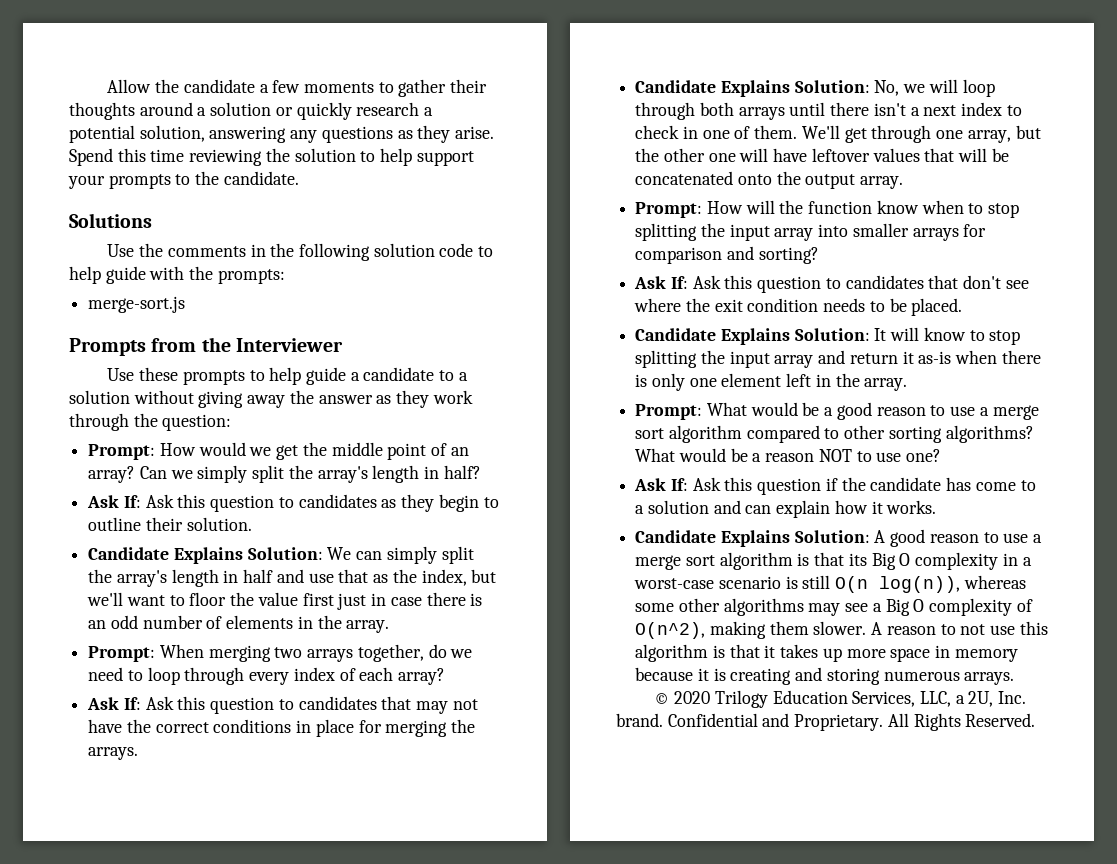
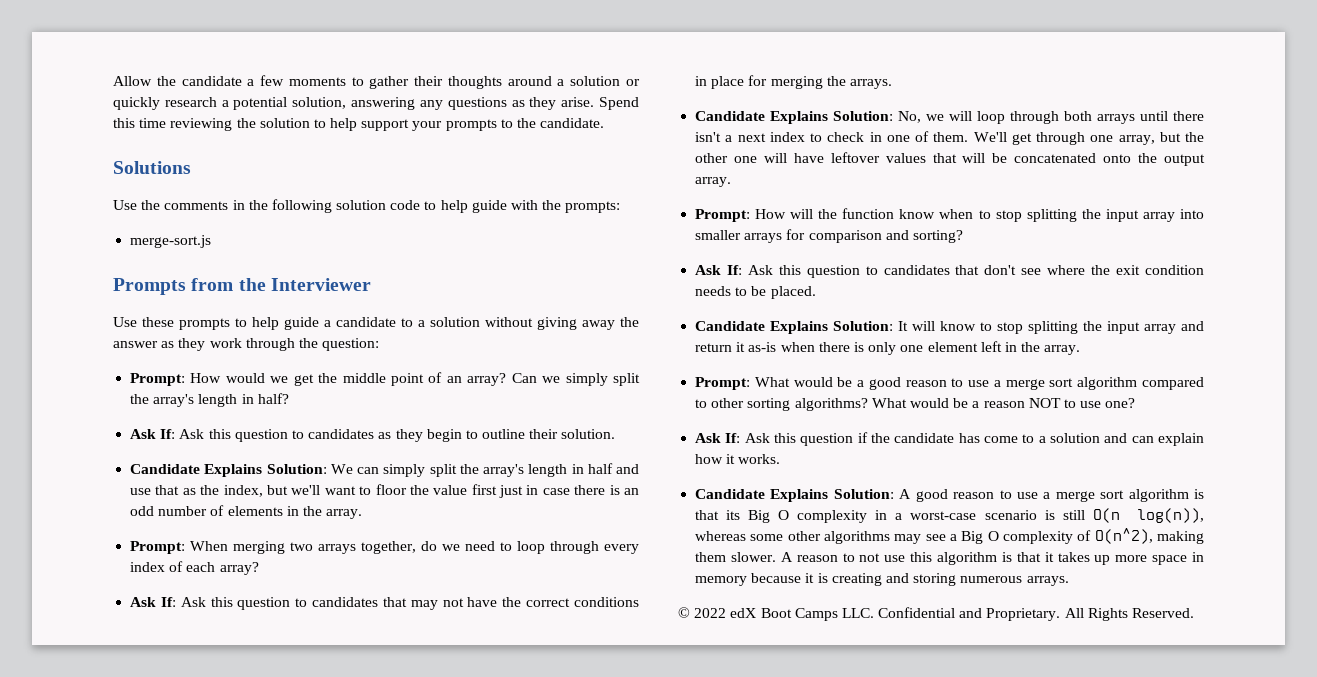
[674,690,1027,708] [616,713,663,727] 2020 Trilogy Education Services, LLC, a 2U, Inc. brand. -> [694,608,874,621] 2022 edX Boot Camps LLC.

